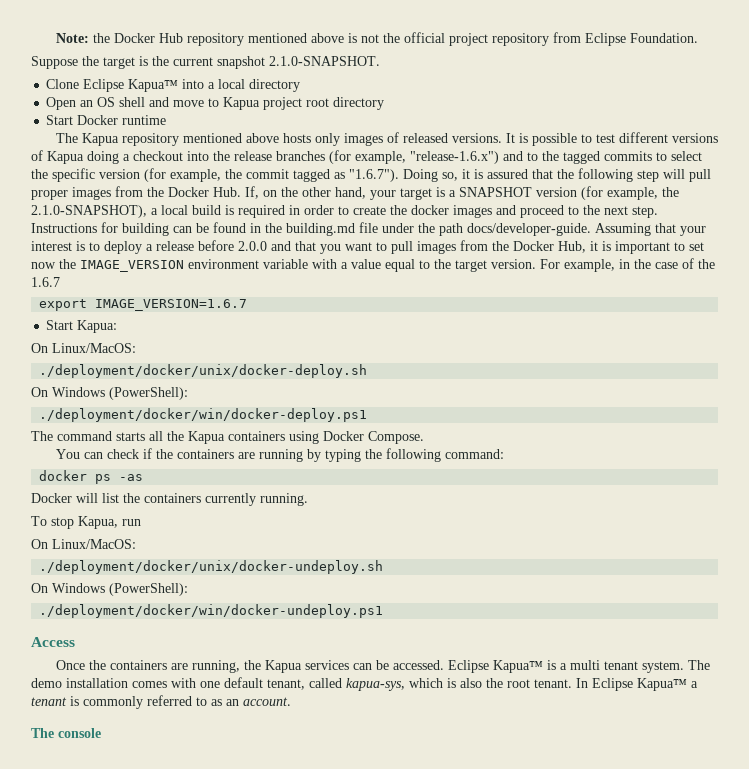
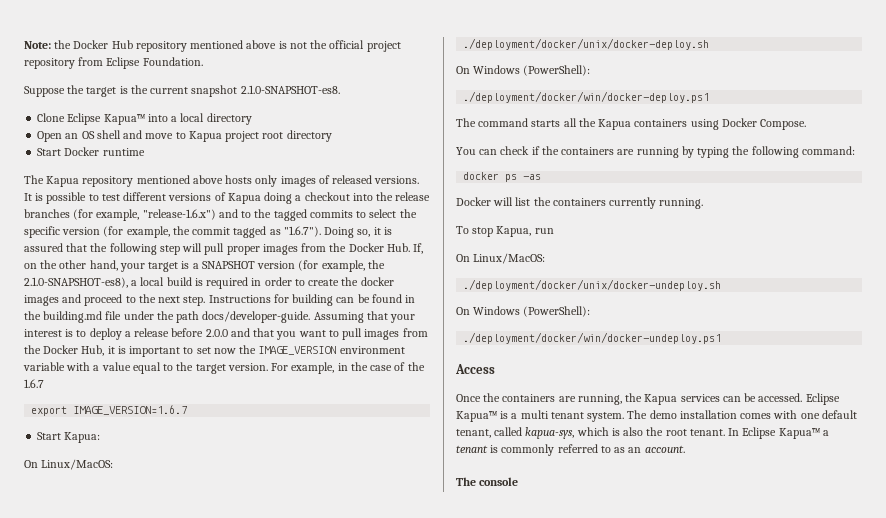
[269,56,380,66] 2.1.0-SNAPSHOT. -> [240,85,340,94] 2.1.0-SNAPSHOT-es8.
[31,205,147,218] 2.1.0-SNAPSHOT), -> [24,277,128,288] 2.1.0-SNAPSHOT-es8),

